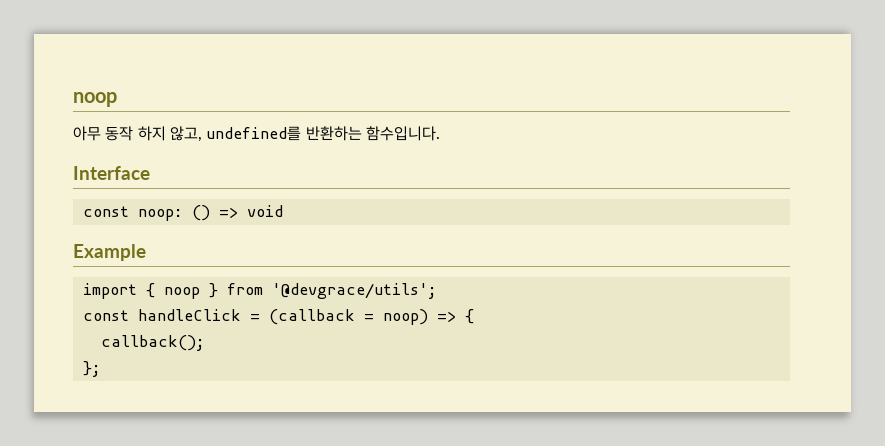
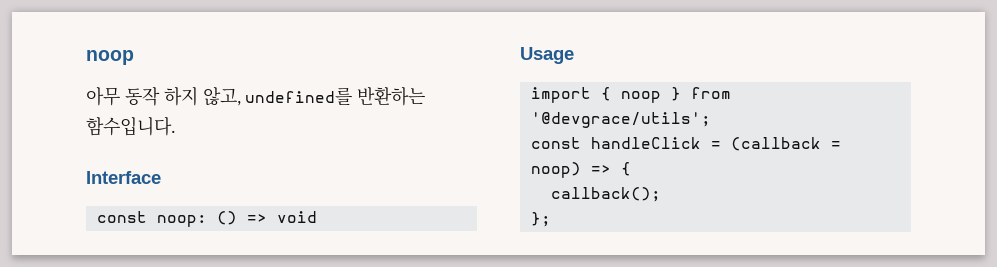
[73,244,146,261] Example -> [520,47,574,64] Usage

